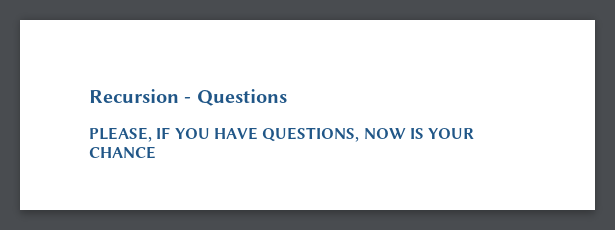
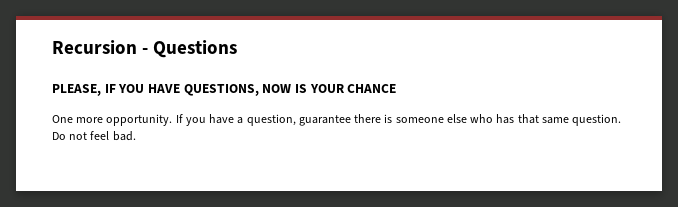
(156, 152) none -> [52,114,622,126] [52,131,136,141] // One more opportunity. If you have a question, guarantee there is someone else who has that same question. Do not feel bad.

